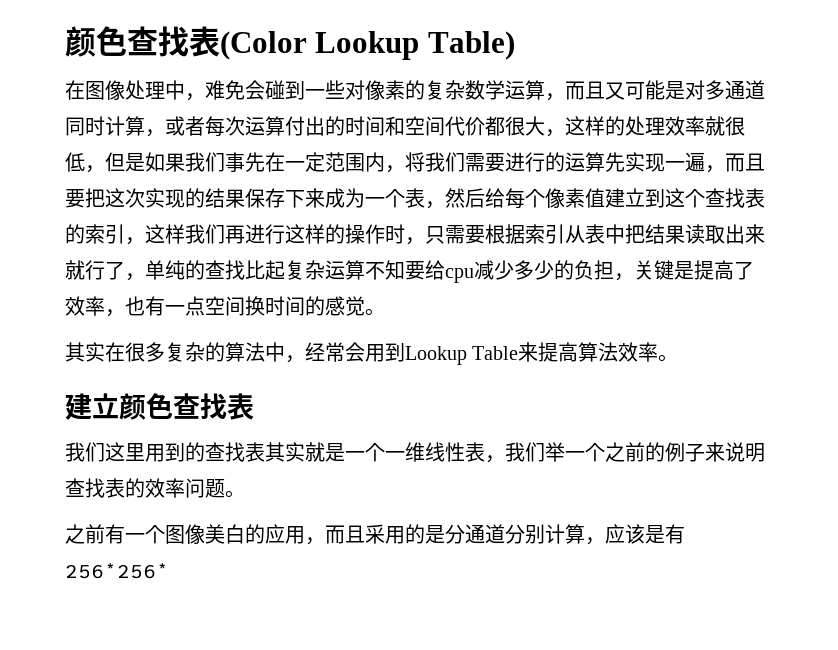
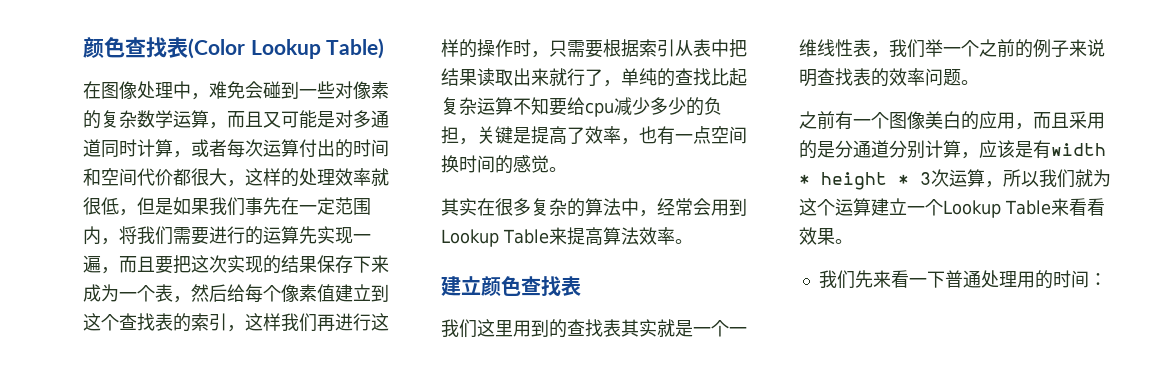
[65,563,169,579] 256*256* -> [1051,143,1106,156] [799,169,1111,190] [799,198,1105,218] [799,227,853,245] [818,270,1107,289] width * height * 3次运算，所以我们就为这个运算建立一个Lookup Table来看看效果。 // 我们先来看一下普通处理用的时间：

